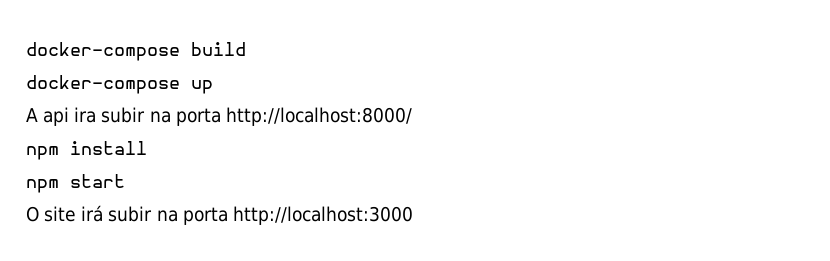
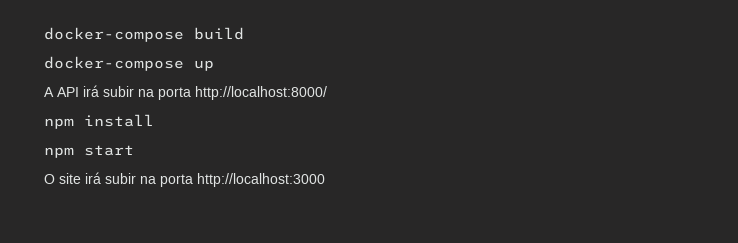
[43,107,97,126] api ira -> [57,85,99,97] API irá

